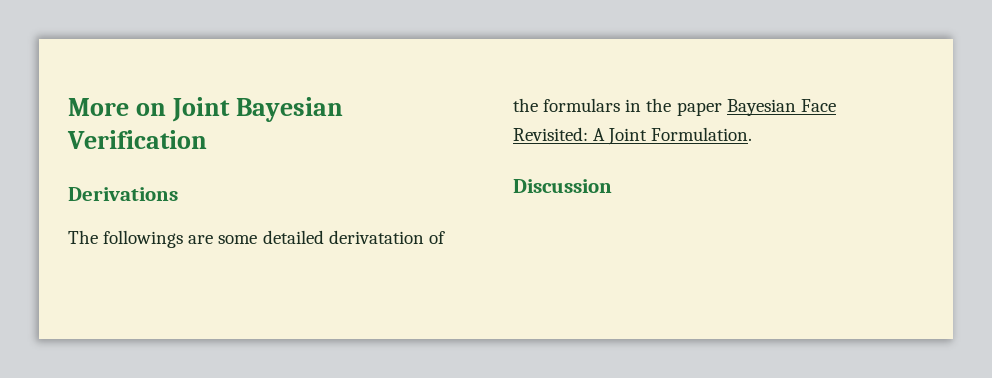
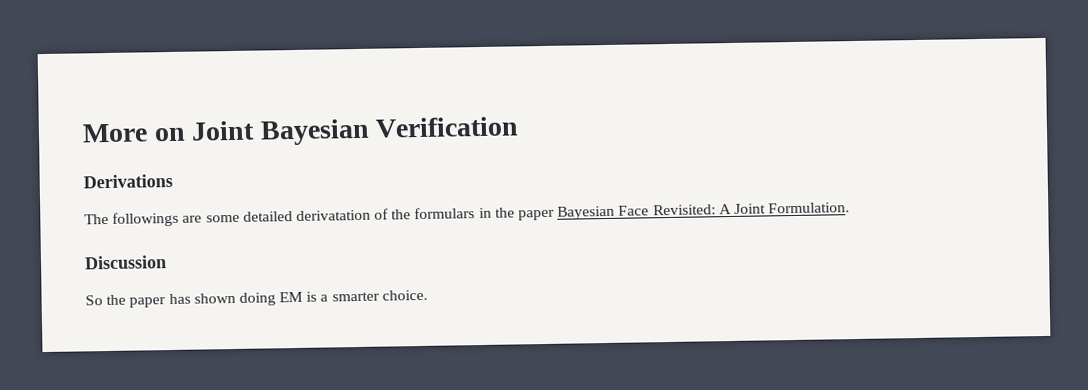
(612, 186) none -> [85,289,428,308] // So the paper has shown doing EM is a smarter choice.

